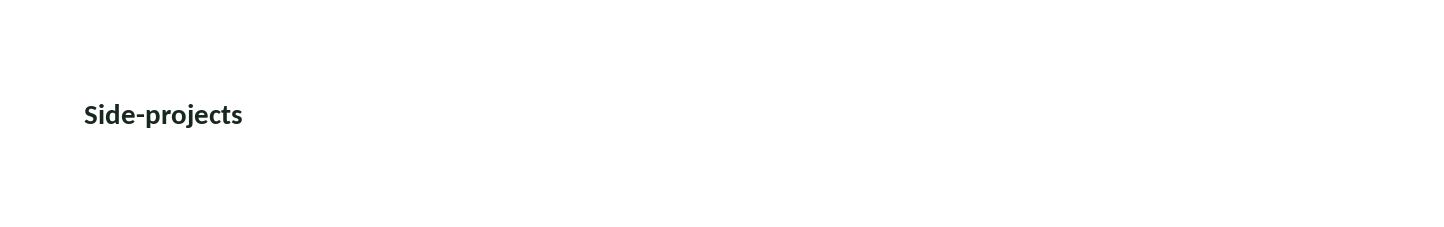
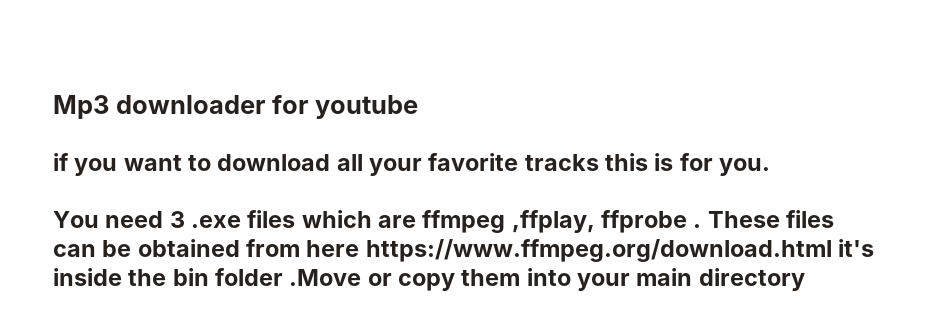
[84,104,243,128] Side-projects -> [53,95,418,119] [53,153,771,176] [53,210,835,233] [53,239,875,262] [53,268,805,291] Mp3 downloader for youtube // if you want to download all your favorite tracks this is for you. // You need 3 .exe files which are ffmpeg ,ffplay, ffprobe . These files can be obtained from here https://www.ffmpeg.org/download.html it's inside the bin folder .Move or copy them into your main directory

